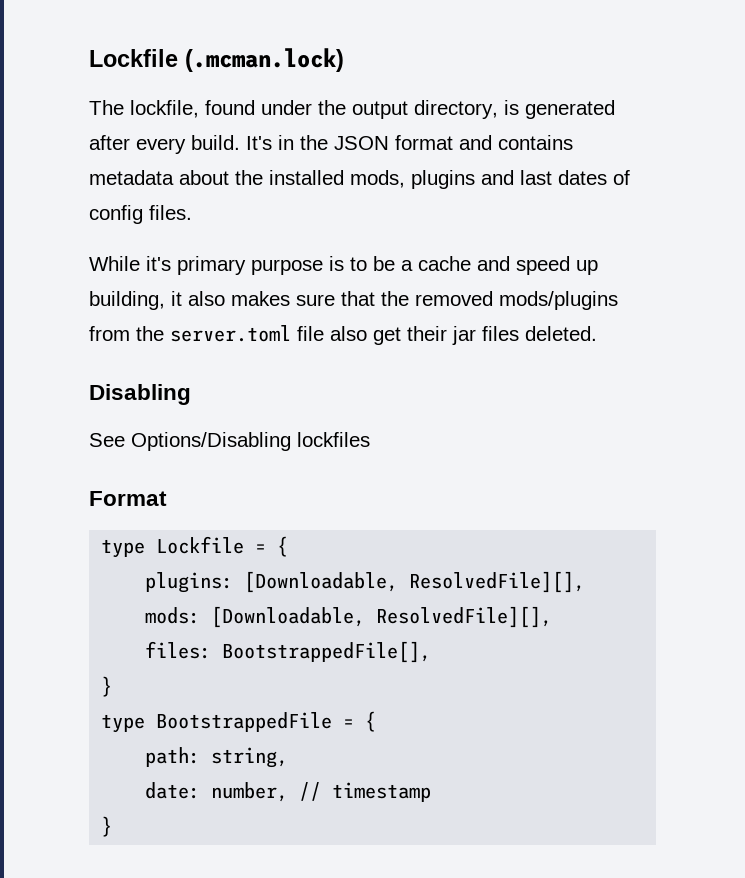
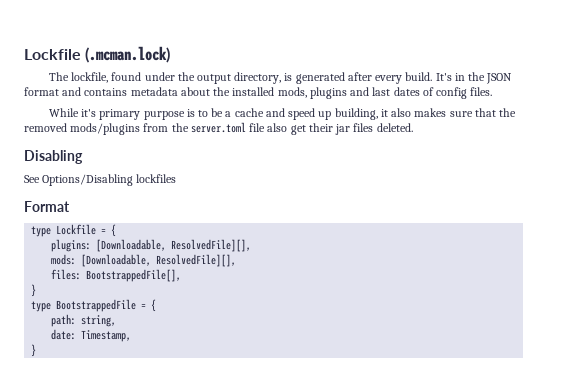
[211,782,432,802] number, // timestamp -> [81,330,132,342] Timestamp,

